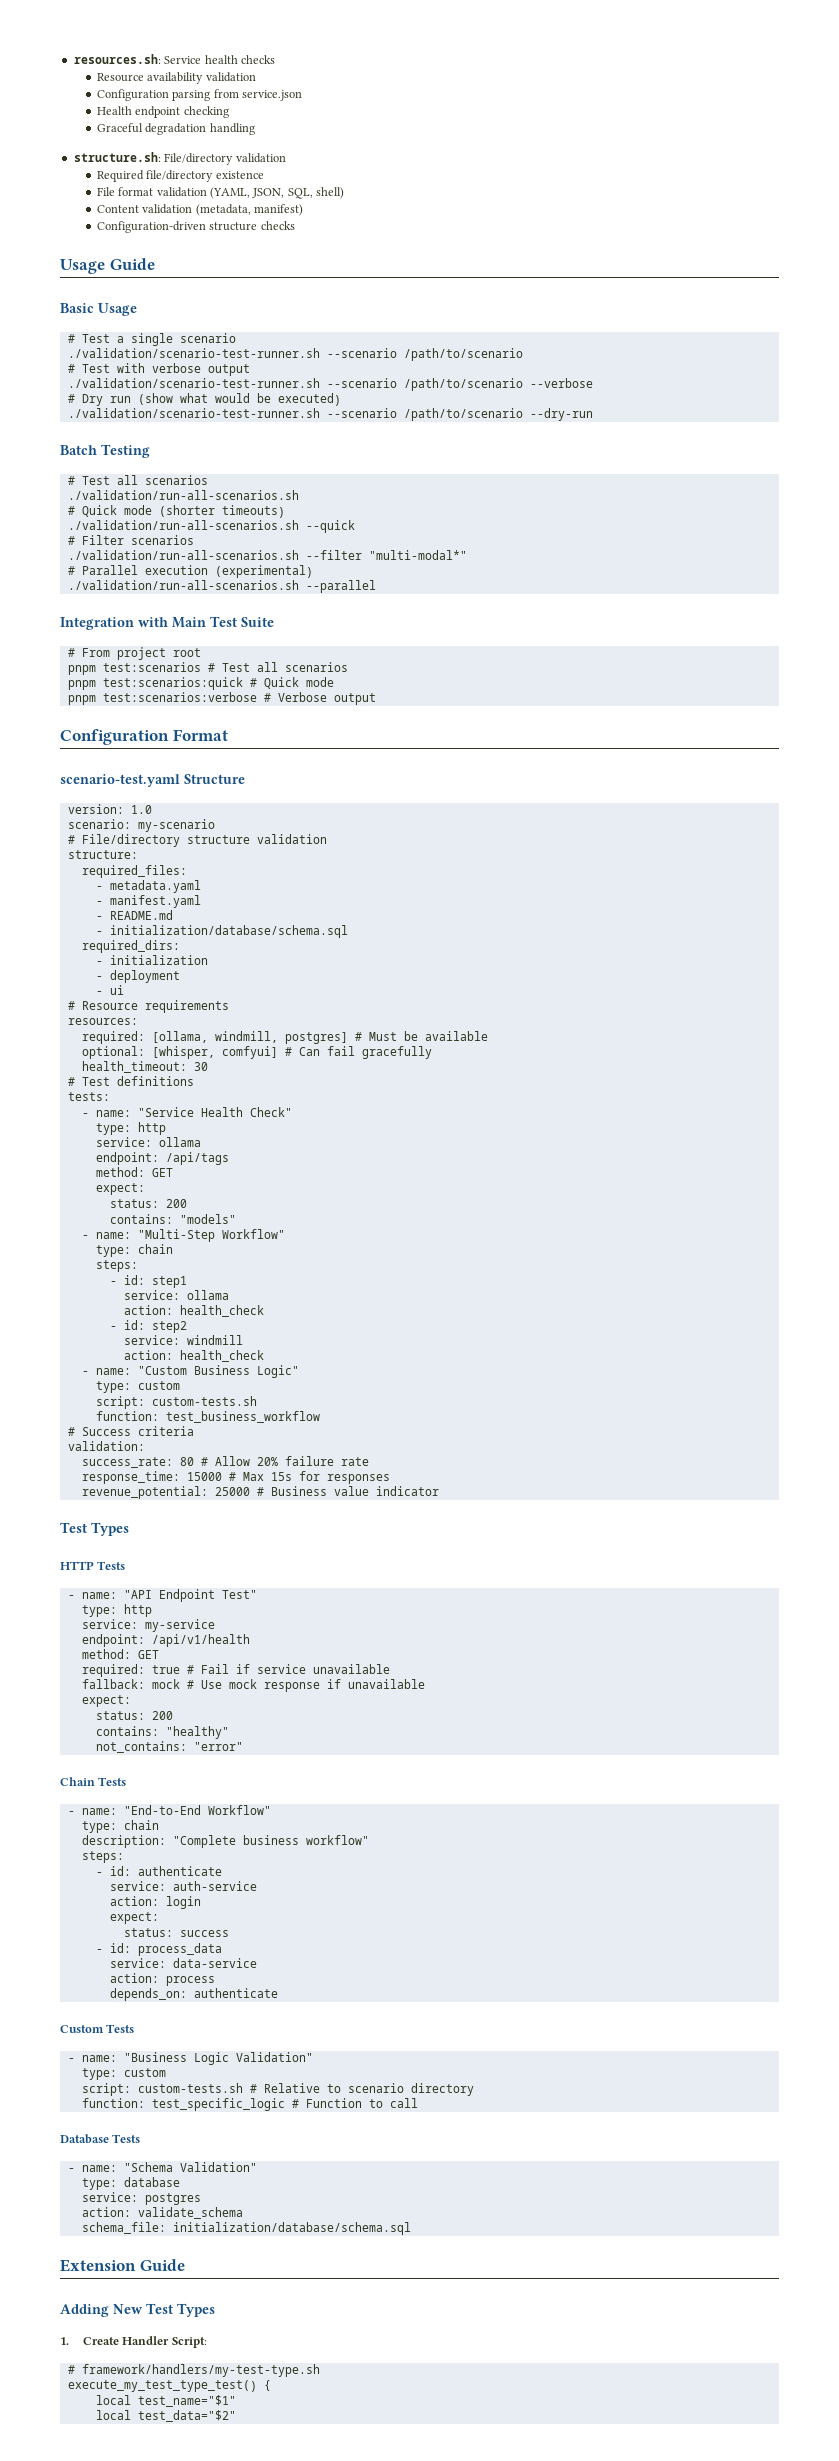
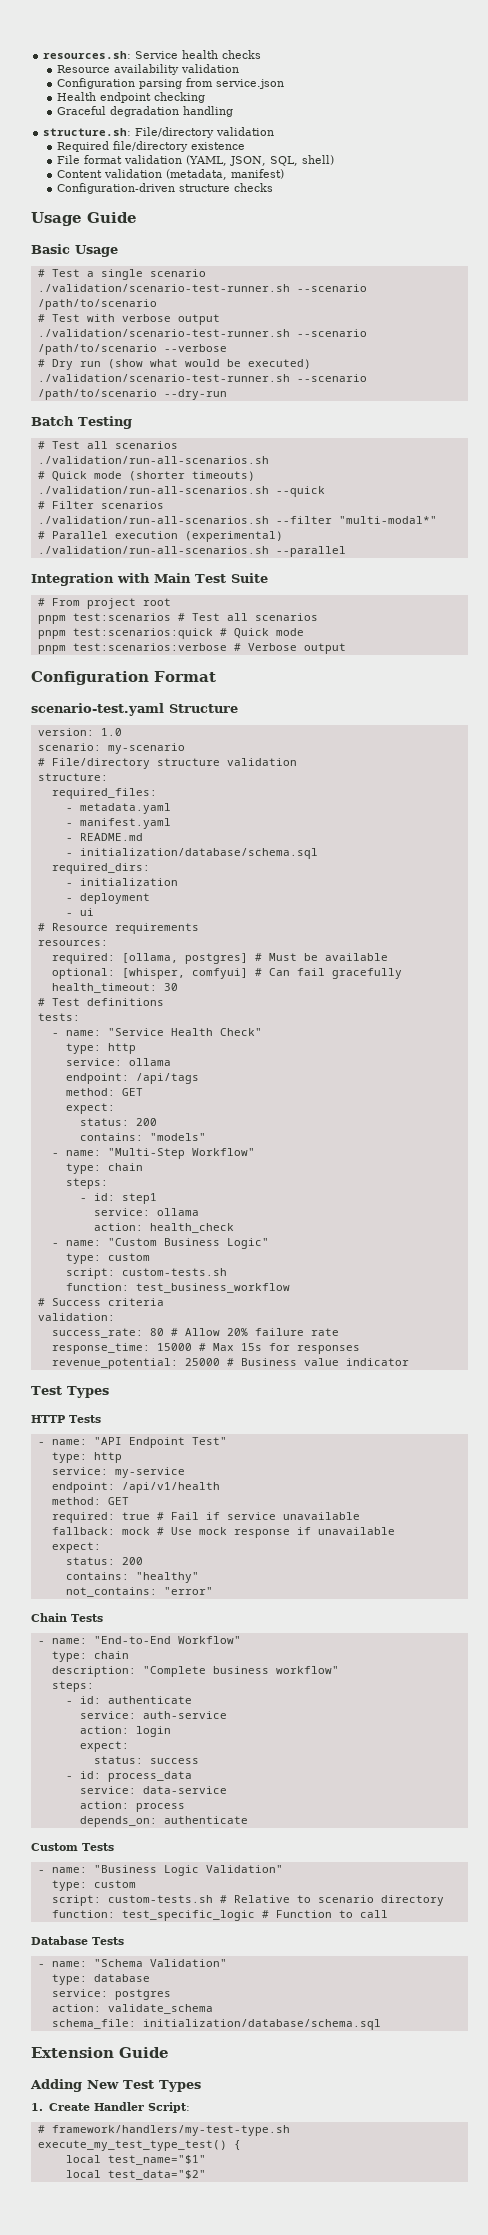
[214,1031,278,1043] windmill, -> (178, 958) none
[109,1320,187,1333] [123,1335,243,1345] [123,1350,264,1362] // - id: step2 // service: windmill // action: health_check -> (234, 1228) none

